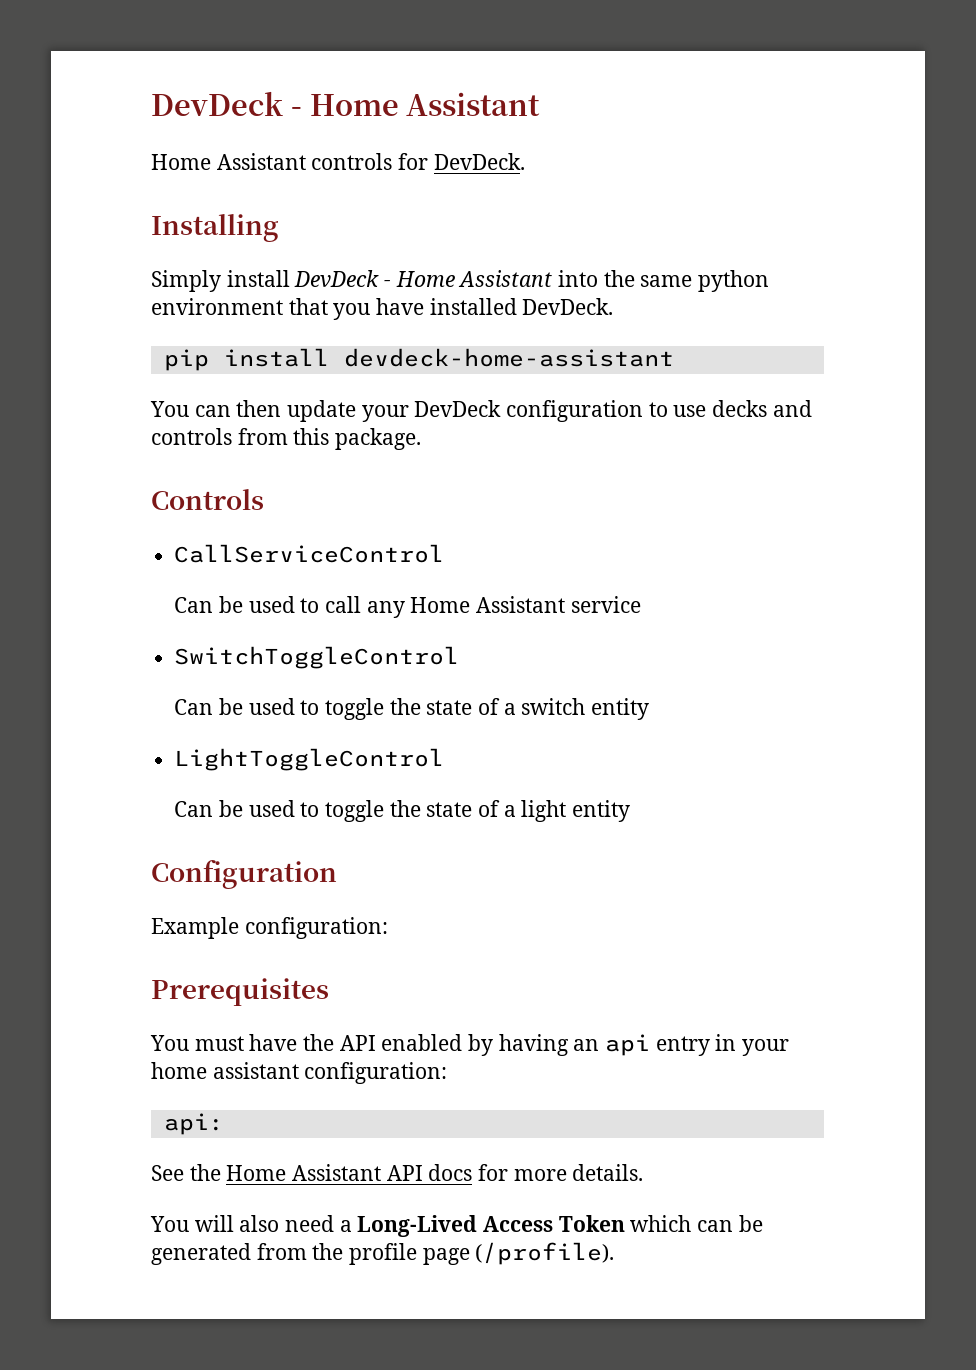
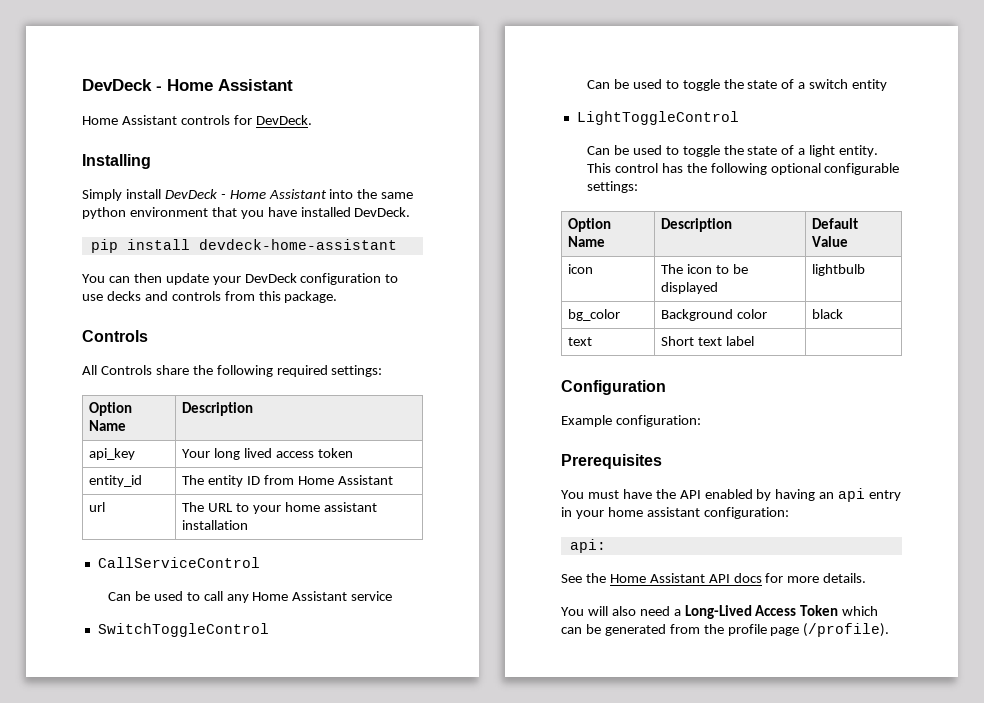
(264, 499) none -> [82,365,383,377] [89,402,133,416] [89,420,127,431] [182,402,254,416] [89,448,136,460] [182,448,353,460] [89,475,143,487] [182,475,393,487] [89,502,106,512] [182,502,377,514] [182,520,249,530] // All Controls share the following required settings: // Option Name | Description // api_key | Your long lived access token // entity_id | The entity ID from Home Assistant // url | The URL to your home assistant installation
[571,800,630,822] entity -> [839,145,879,157] [586,163,900,175] [586,181,638,193] [568,218,612,232] [568,236,606,247] [661,218,733,232] [812,218,859,229] [812,236,849,247] [568,264,594,274] [661,264,749,274] [661,282,719,294] [812,264,866,276] [568,309,621,321] [661,309,768,321] [812,309,844,319] [568,337,593,346] [661,336,755,346] entity. This control has the following optional configurable settings: // Option Name | Description | Default Value // icon | The icon to be displayed | lightbulb // bg_color | Background color | black // text | Short text label |

